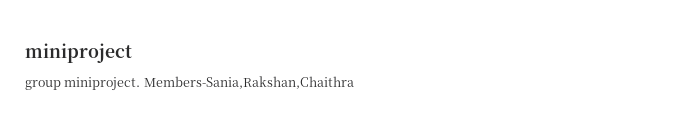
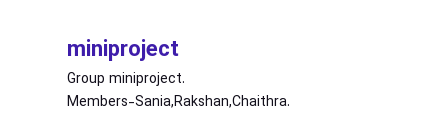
[25,80,61,90] group -> [67,72,105,86] Group
[143,76,354,89] Members-Sania,Rakshan,Chaithra -> [67,95,290,108] // Members-Sania,Rakshan,Chaithra.

